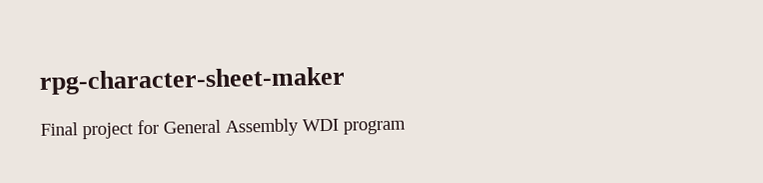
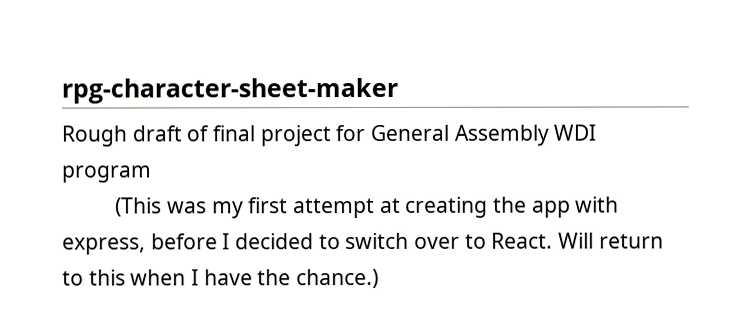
[40,122,78,136] Final -> [61,125,256,147] Rough draft of final
(406, 127) none -> [115,196,620,219] [62,232,664,255] [62,268,380,289] // (This was my first attempt at creating the app with express, before I decided to switch over to React. Will return to this when I have the chance.)

